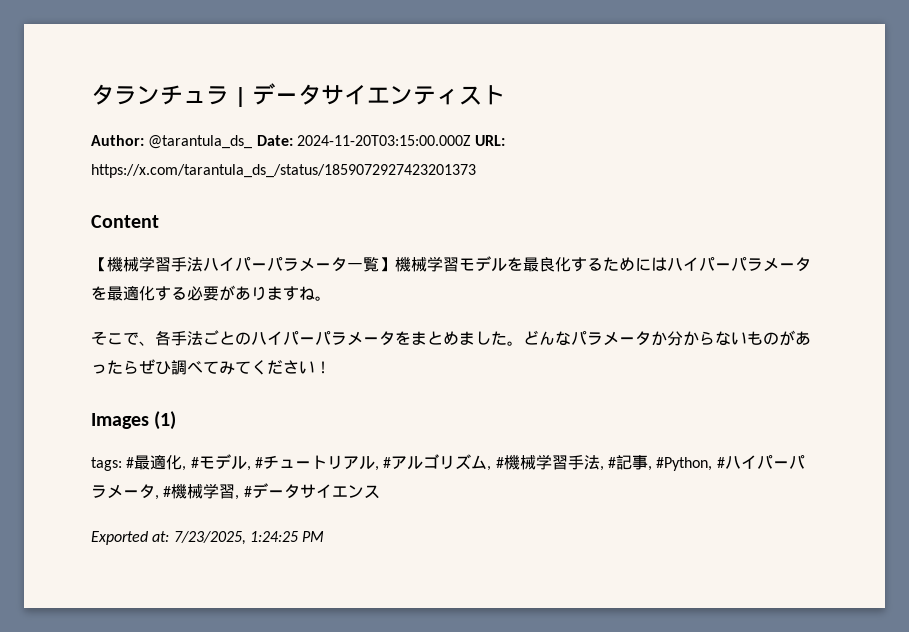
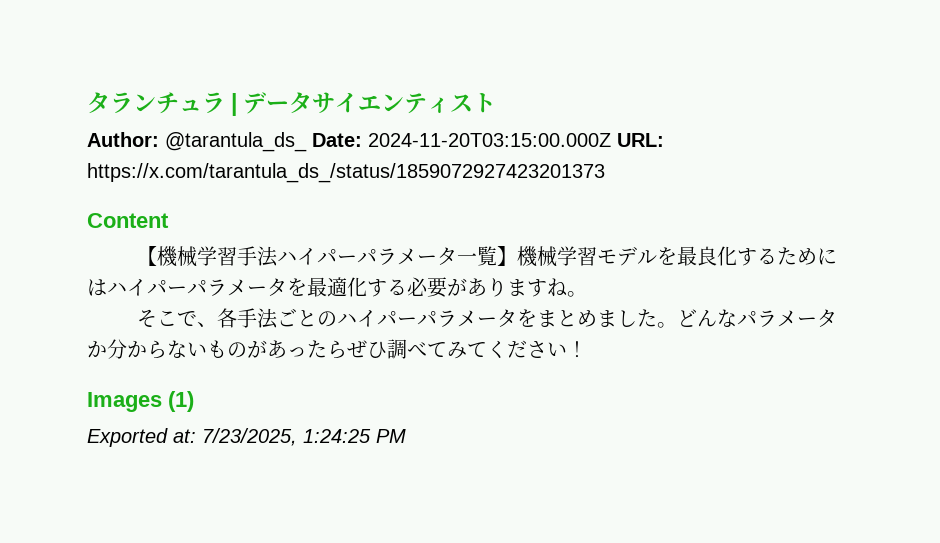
[91,454,805,471] [91,483,380,500] // tags: #最適化, #モデル, #チュートリアル, #アルゴリズム, #機械学習手法, #記事, #Python, #ハイパーパラメータ, #機械学習, #データサイエンス -> (194, 401) none

